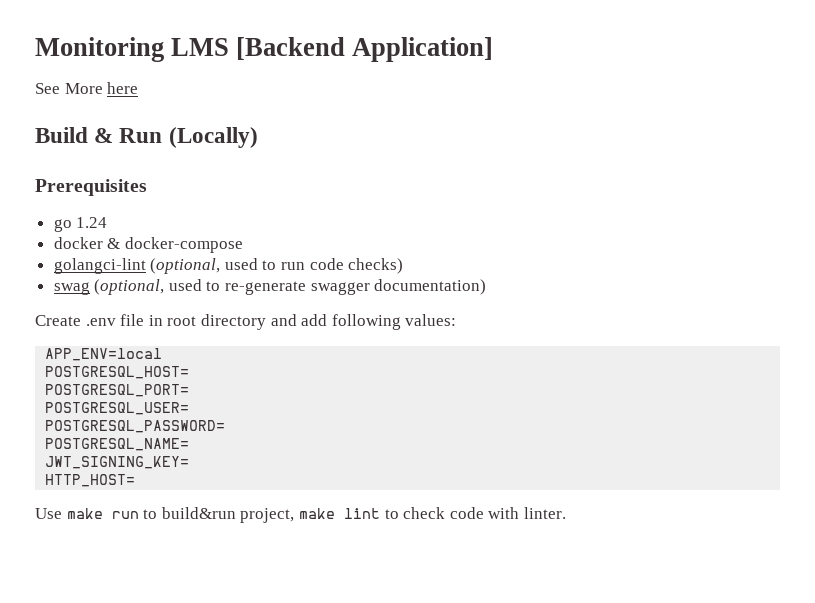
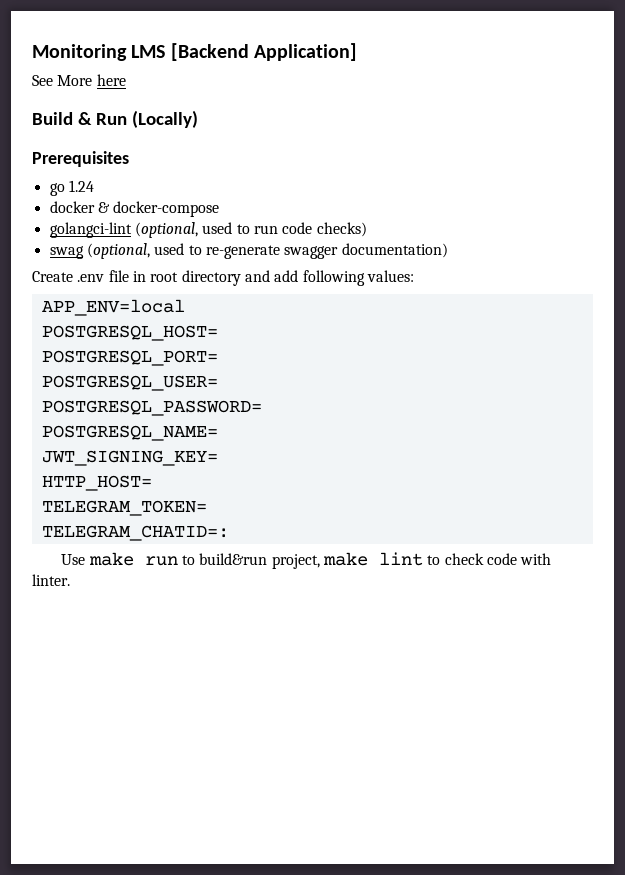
(136, 480) none -> [41,500,207,516] [41,525,229,541] // TELEGRAM_TOKEN= // TELEGRAM_CHATID=:

